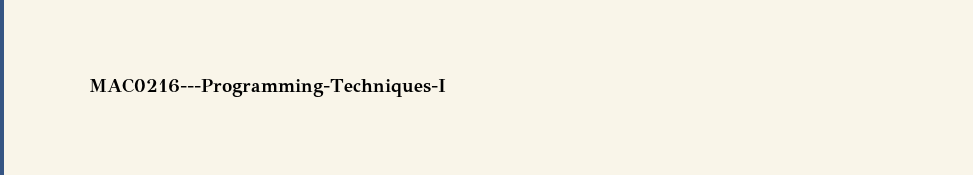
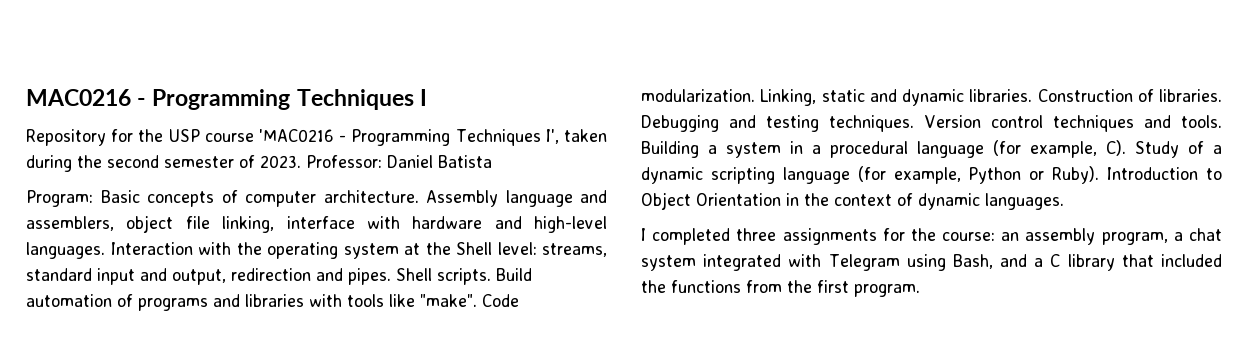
[89,78,446,97] MAC0216---Programming-Techniques-I -> [26,89,427,110] [26,129,608,146] [26,155,492,172] [26,190,607,207] [26,215,607,233] [26,242,607,259] [26,268,532,285] [26,294,519,311] [641,89,1222,106] [641,115,1222,132] [641,140,1222,158] [641,166,1222,184] [641,192,1064,210] [641,228,1222,245] [641,254,1222,271] [641,280,920,297] MAC0216 - Programming Techniques I // Repository for the USP course 'MAC0216 - Programming Techniques I', taken during the second semester of 2023. Professor: Daniel Batista // Program: Basic concepts of computer architecture. Assembly language and assemblers, object file linking, interface with hardware and high-level languages. Interaction with the operating system at the Shell level: streams, standard input and output, redirection and pipes. Shell scripts. Build automation of programs and libraries with tools like "make". Code modularization. Linking, static and dynamic libraries. Construction of libraries. Debugging and testing techniques. Version control techniques and tools. Building a system in a procedural language (for example, C). Study of a dynamic scripting language (for example, Python or Ruby). Introduction to Object Orientation in the context of dynamic languages. // I completed three assignments for the course: an assembly program, a chat system integrated with Telegram using Bash, and a C library that included the functions from the first program.

